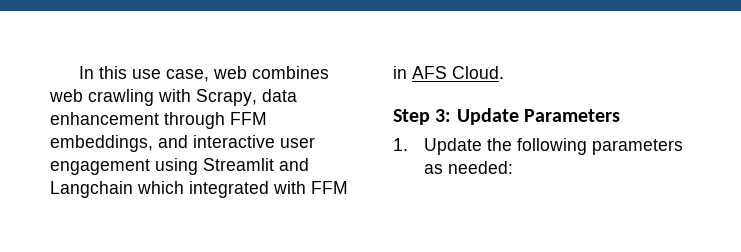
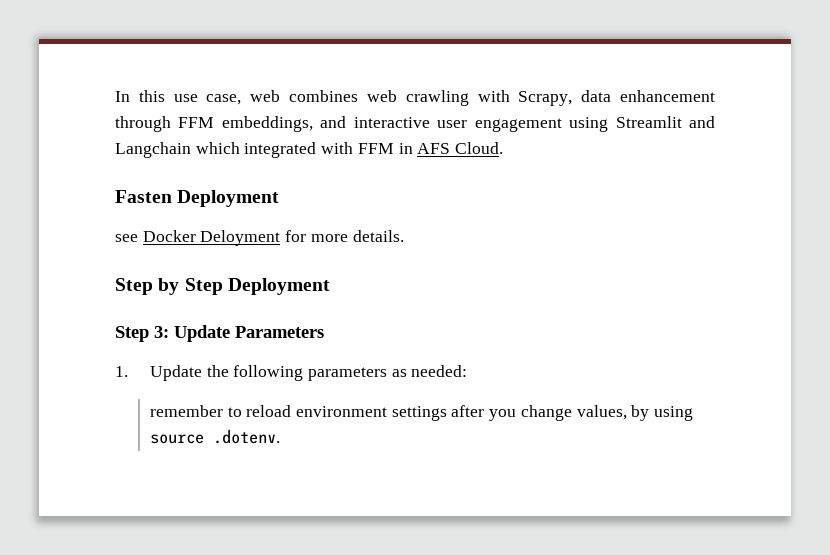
(504, 72) none -> [115,190,280,207] [115,230,404,246] [115,278,330,295] // Fasten Deployment // see Docker Deloyment for more details. // Step by Step Deployment
(514, 167) none -> [149,405,694,421] [149,429,280,444] // remember to reload environment settings after you change values, by using source .dotenv.

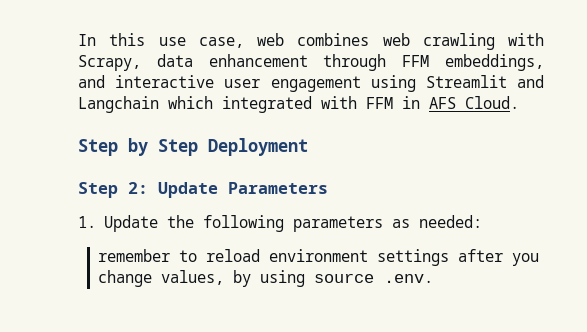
[115,190,280,207] [115,230,404,246] // Fasten Deployment // see Docker Deloyment for more details. -> (519, 102) none
[154,326,169,338] 3: -> [128,182,148,194] 2:
[212,429,280,444] .dotenv. -> [384,274,434,283] .env.

